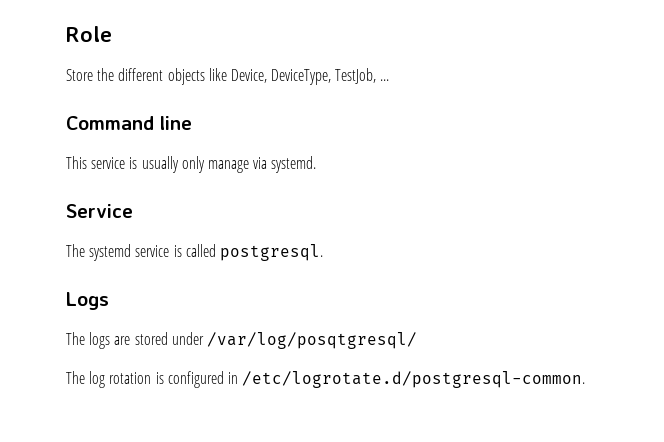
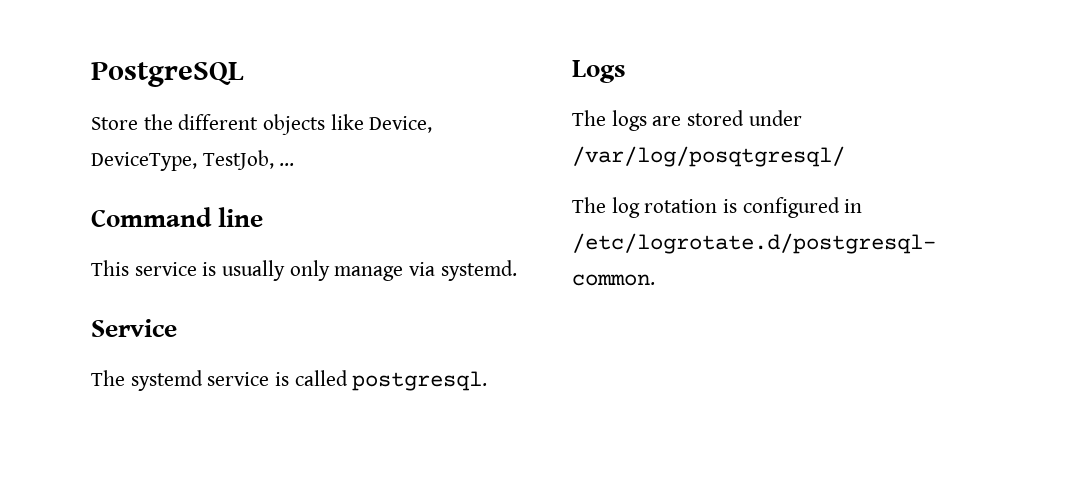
[66,26,112,42] Role -> [91,62,244,87] PostgreSQL

